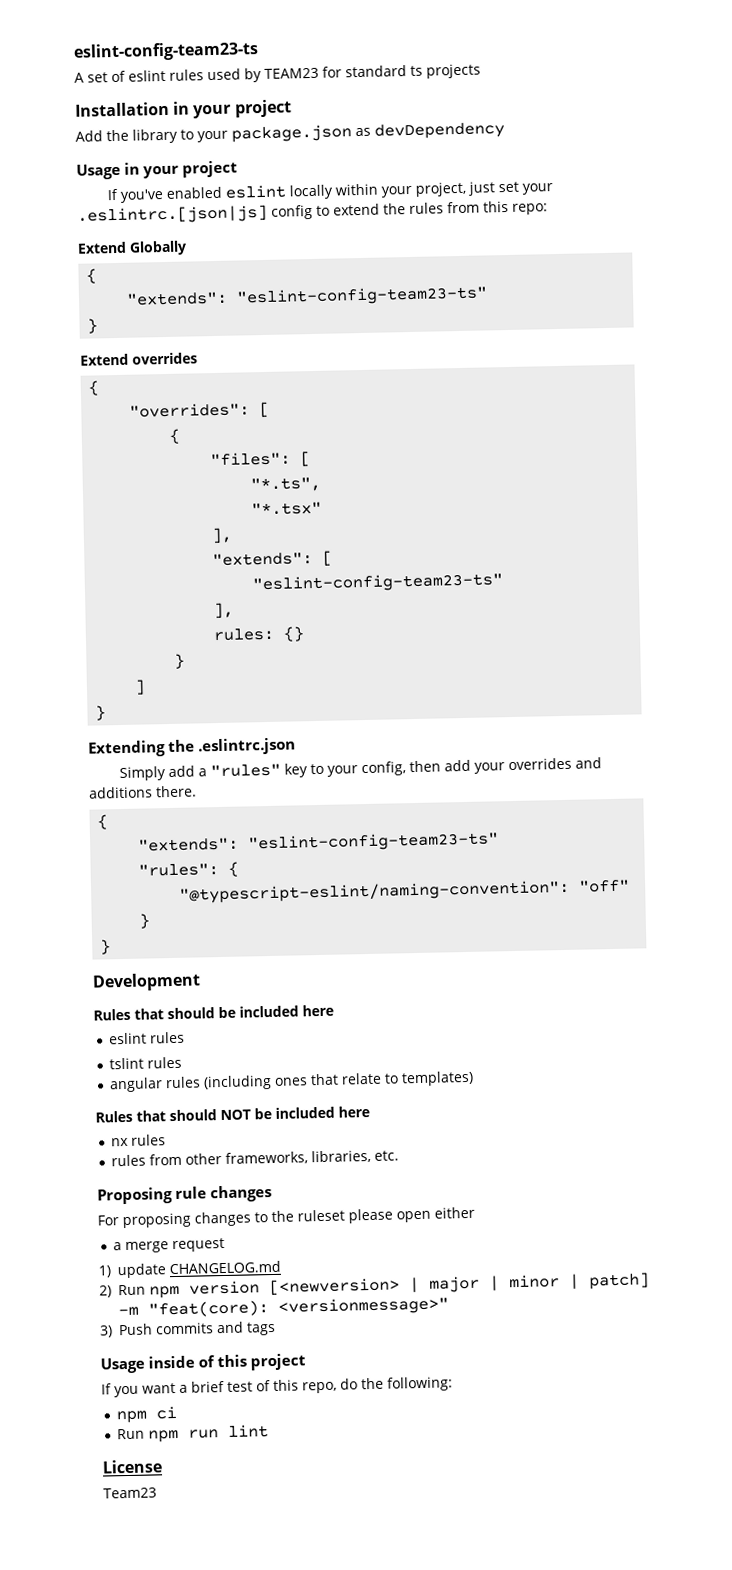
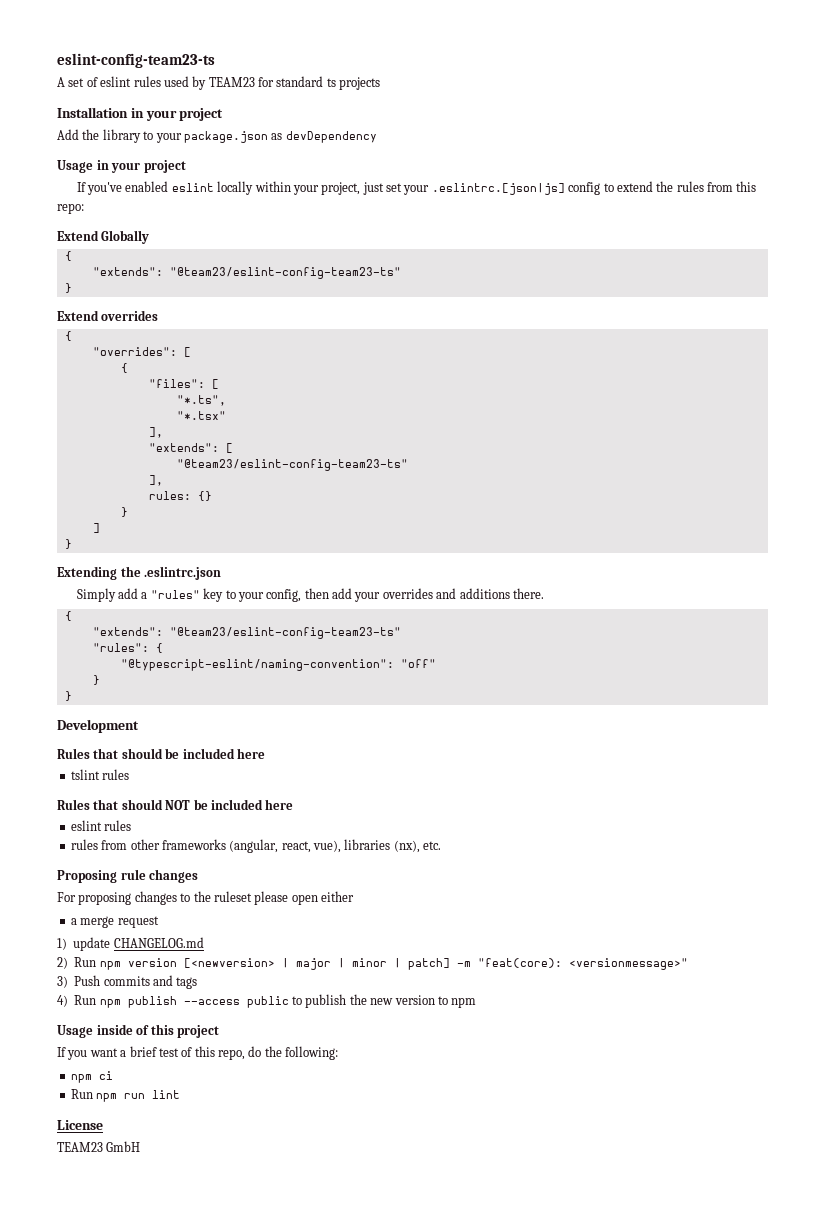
[236,285,489,307] "eslint-config-team23-ts" -> [169,267,401,279] "@team23/eslint-config-team23-ts"
[252,572,505,594] "eslint-config-team23-ts" -> [176,459,408,471] "@team23/eslint-config-team23-ts"
[248,831,500,853] "eslint-config-team23-ts" -> [169,627,401,639] "@team23/eslint-config-team23-ts"
[109,1031,186,1045] // eslint rules -> (265, 753) none
[109,1070,475,1093] // angular rules (including ones that relate to templates) -> (130, 774) none
[111,1137,130,1147] nx -> [70,820,102,831] eslint
[225,1149,372,1165] frameworks, libraries, -> [161,839,420,853] frameworks (angular, react, vue), libraries (nx),
(276, 1328) none -> [57,994,477,1008] // 4) Run npm publish --access public to publish the new version to npm
[103,1487,157,1499] Team23 -> [57,1141,141,1152] TEAM23 GmbH

